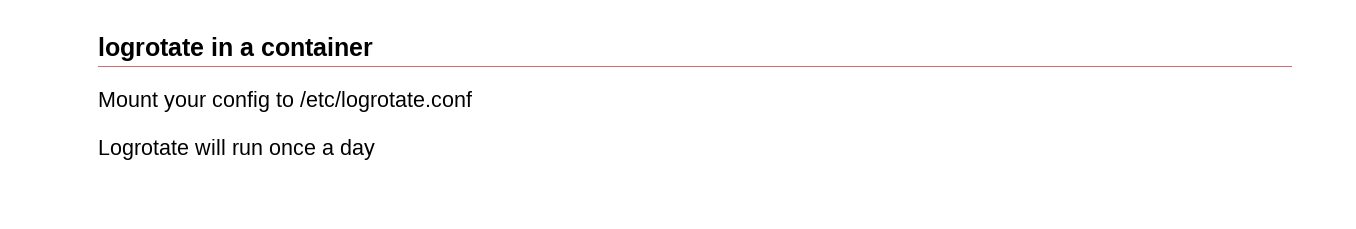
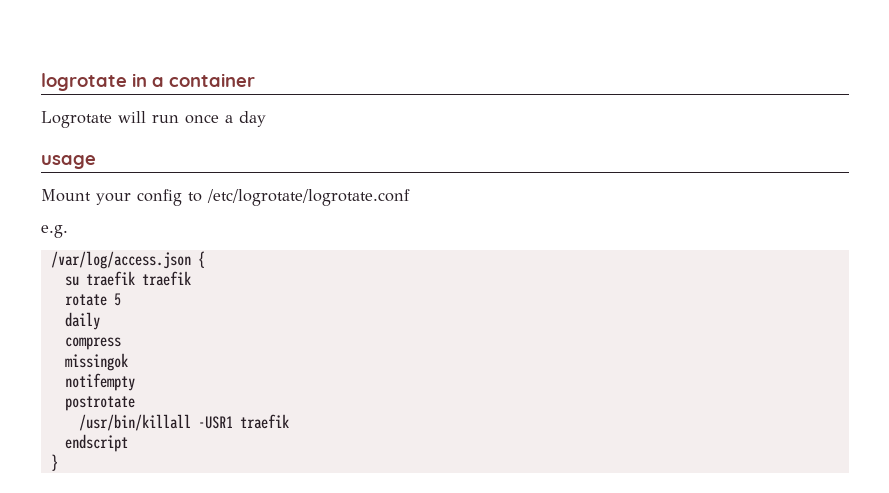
[98,91,472,112] // Mount your config to /etc/logrotate.conf -> (255, 80) none
(375, 149) none -> [41,155,96,169] [41,189,410,206] [41,225,68,238] [50,251,205,269] [64,271,191,286] [64,293,121,306] [64,312,100,330] [64,337,121,350] [64,353,128,371] [64,373,135,391] [64,396,135,411] [78,414,289,431] [64,434,128,452] [50,454,58,471] // usage // Mount your config to /etc/logrotate/logrotate.conf // e.g. // /var/log/access.json { // su traefik traefik // rotate 5 // daily // compress // missingok // notifempty // postrotate // /usr/bin/killall -USR1 traefik // endscript // }

